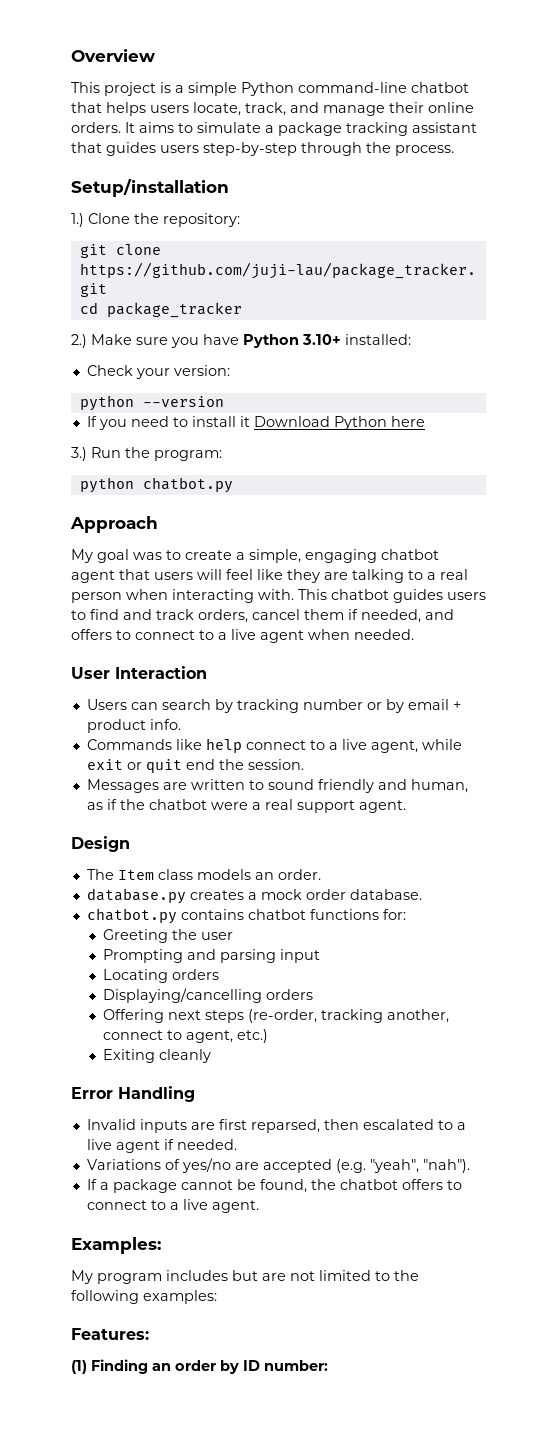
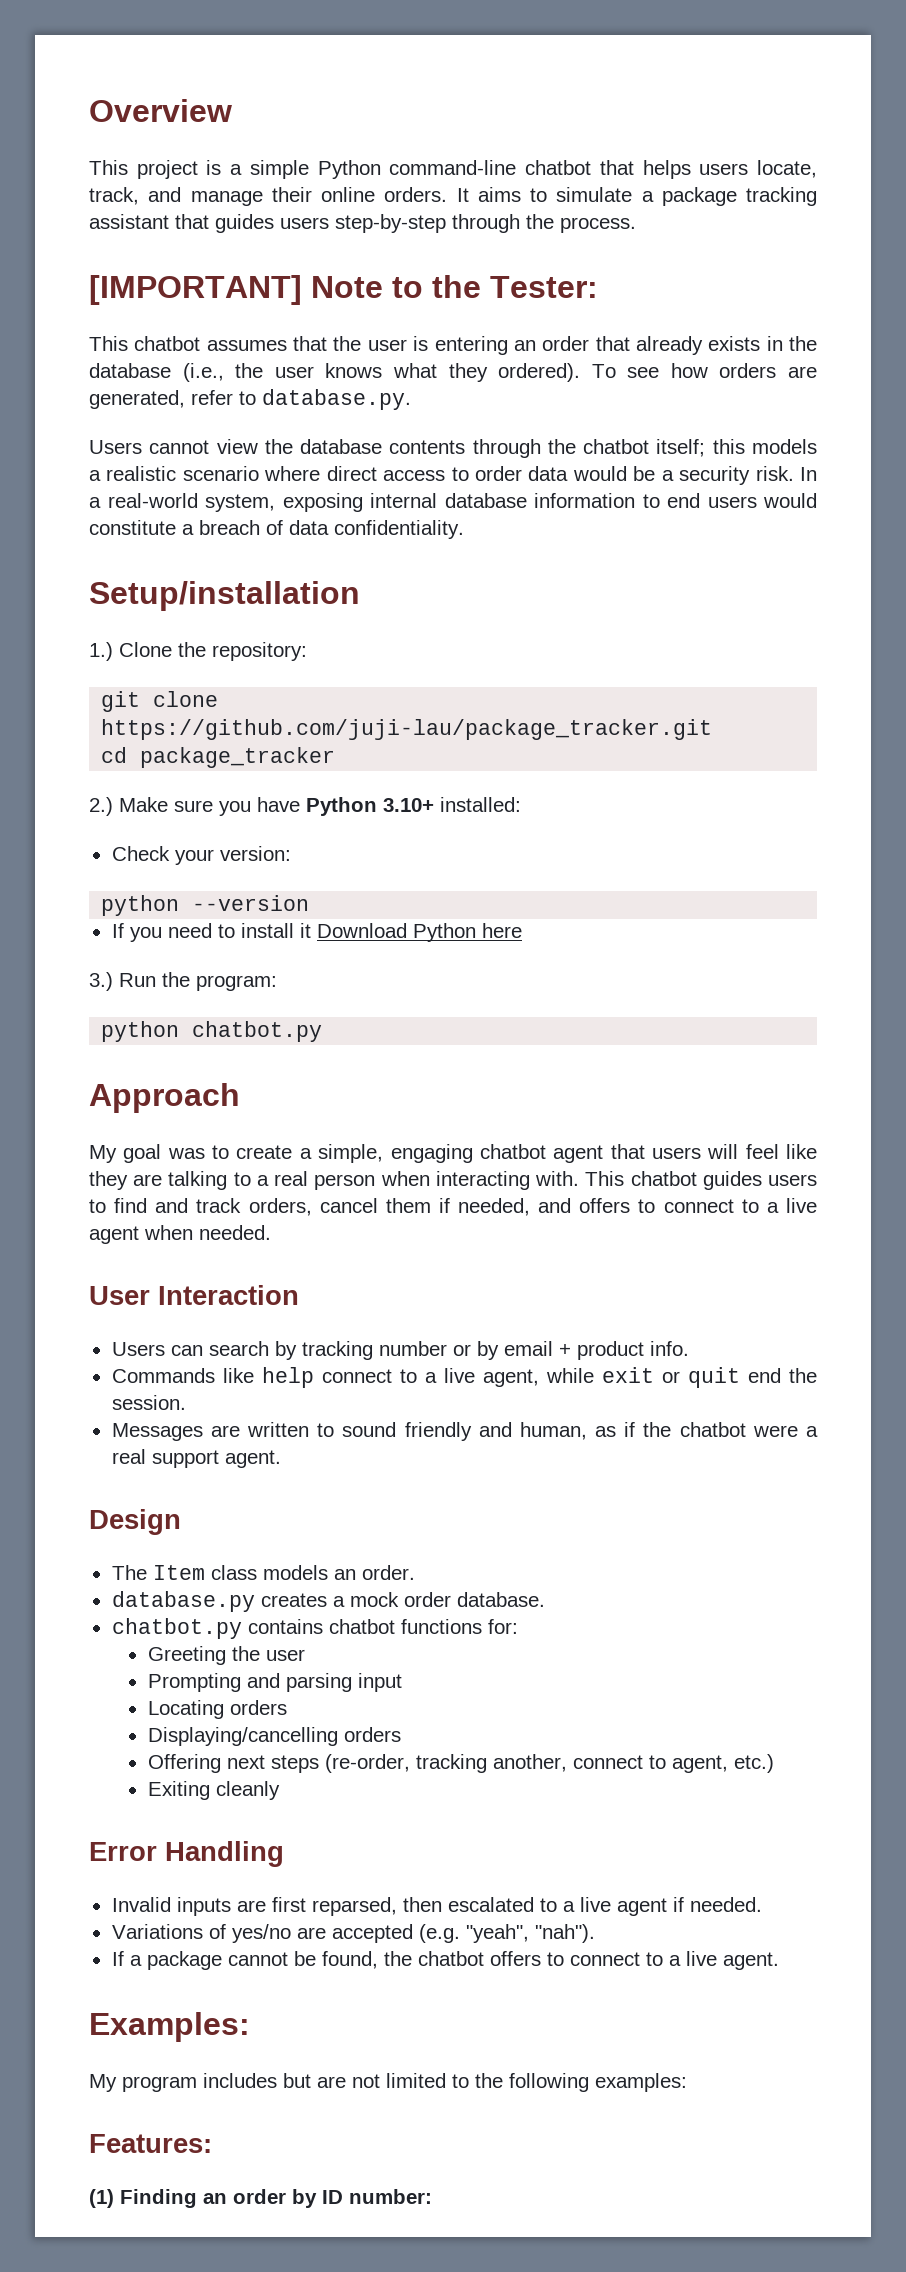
(454, 150) none -> [89,275,598,305] [89,336,817,355] [89,363,818,382] [89,389,411,410] [89,439,817,458] [89,466,818,485] [89,493,817,512] [89,520,464,539] // [IMPORTANT] Note to the Tester: // This chatbot assumes that the user is entering an order that already exists in the database (i.e., the user knows what they ordered). To see how orders are generated, refer to database.py. // Users cannot view the database contents through the chatbot itself; this models a realistic scenario where direct access to order data would be a security risk. In a real-world system, exposing internal database information to end users would constitute a breach of data confidentiality.

